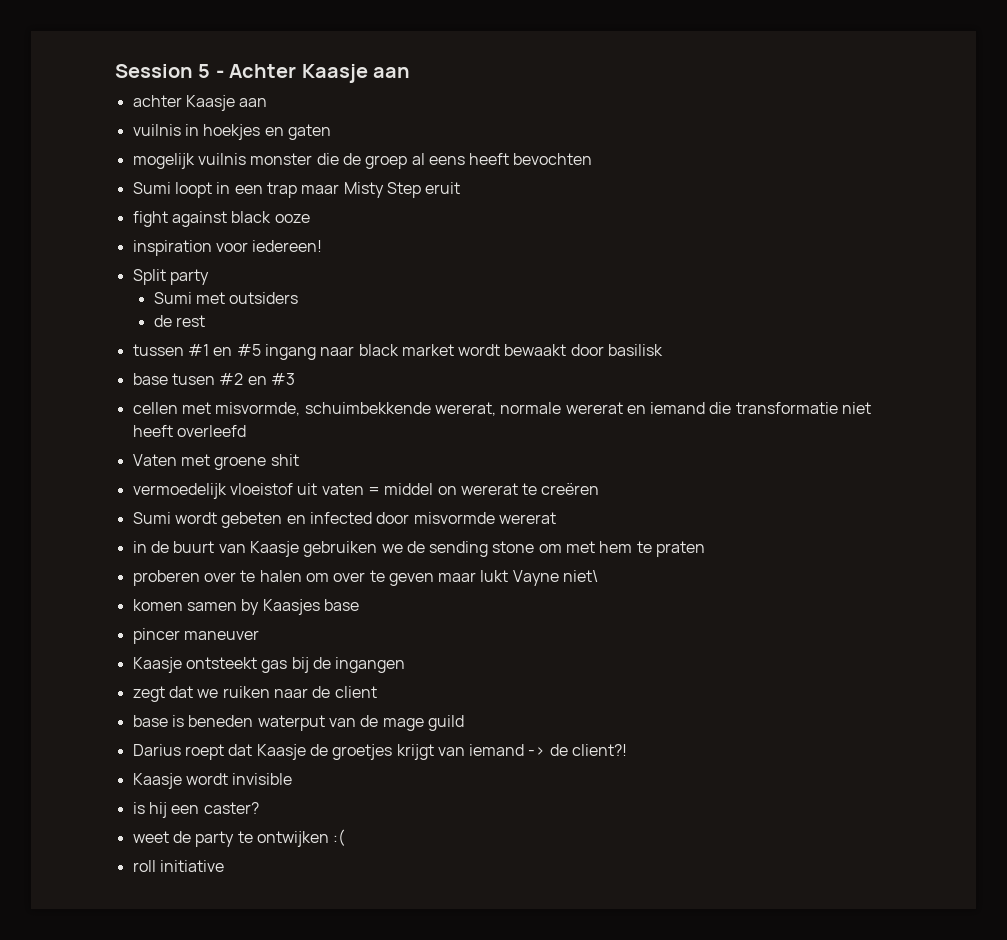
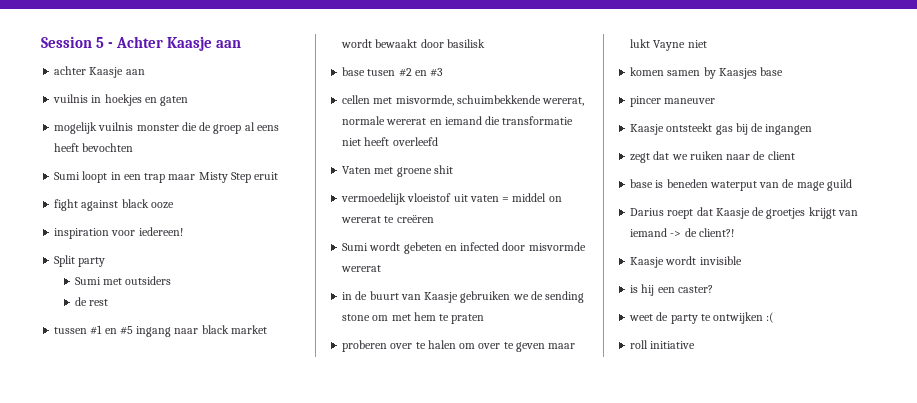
[563,570,599,582] niet\ -> [687,40,707,48] niet

